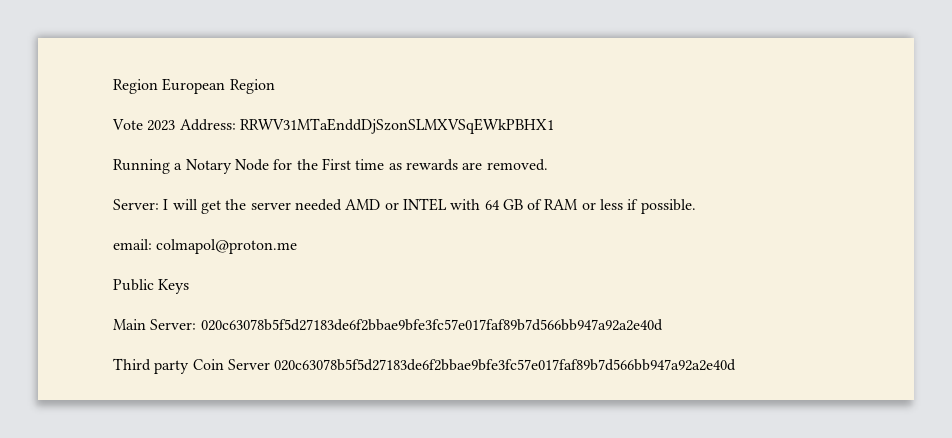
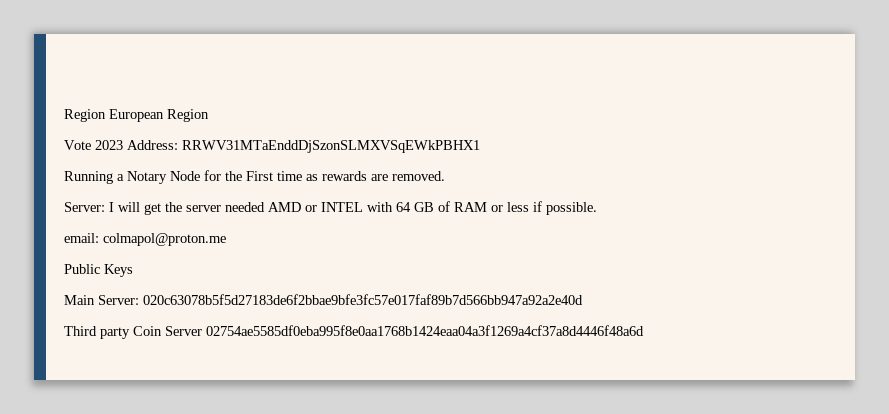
[274,359,737,371] 020c63078b5f5d27183de6f2bbae9bfe3fc57e017faf89b7d566bb947a92a2e40d -> [206,325,644,336] 02754ae5585df0eba995f8e0aa1768b1424eaa04a3f1269a4cf37a8d4446f48a6d

